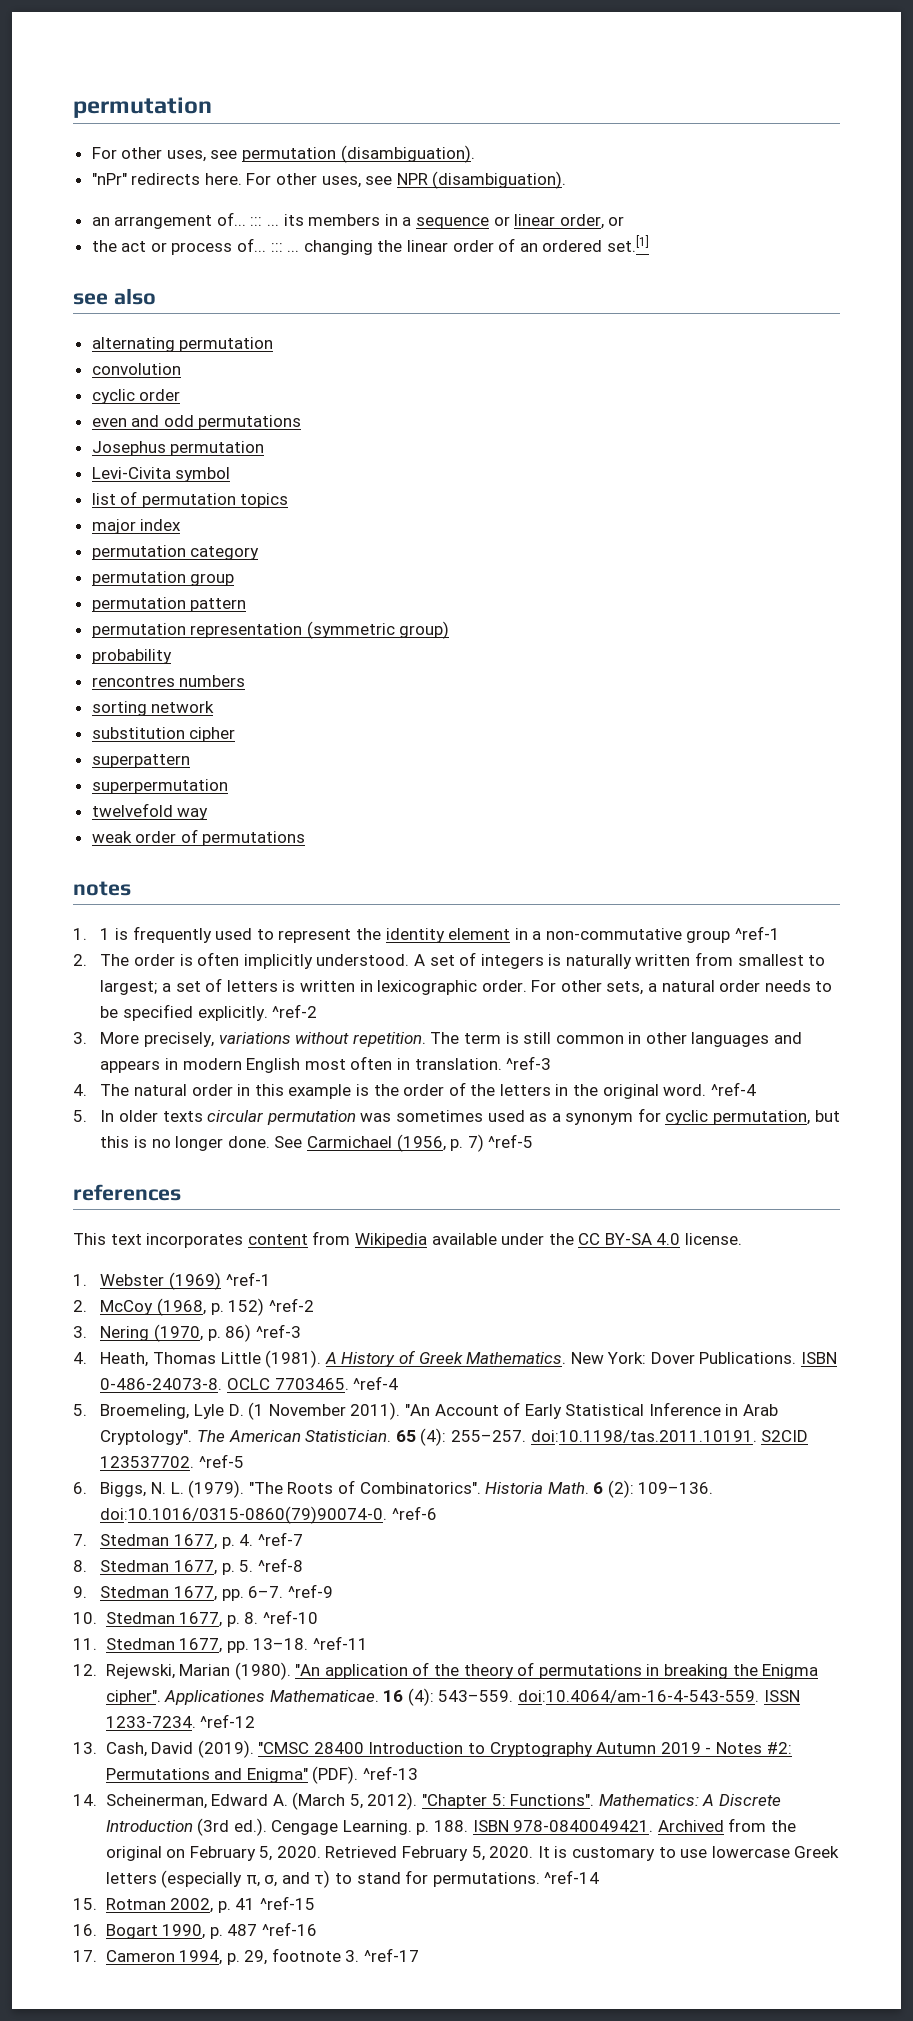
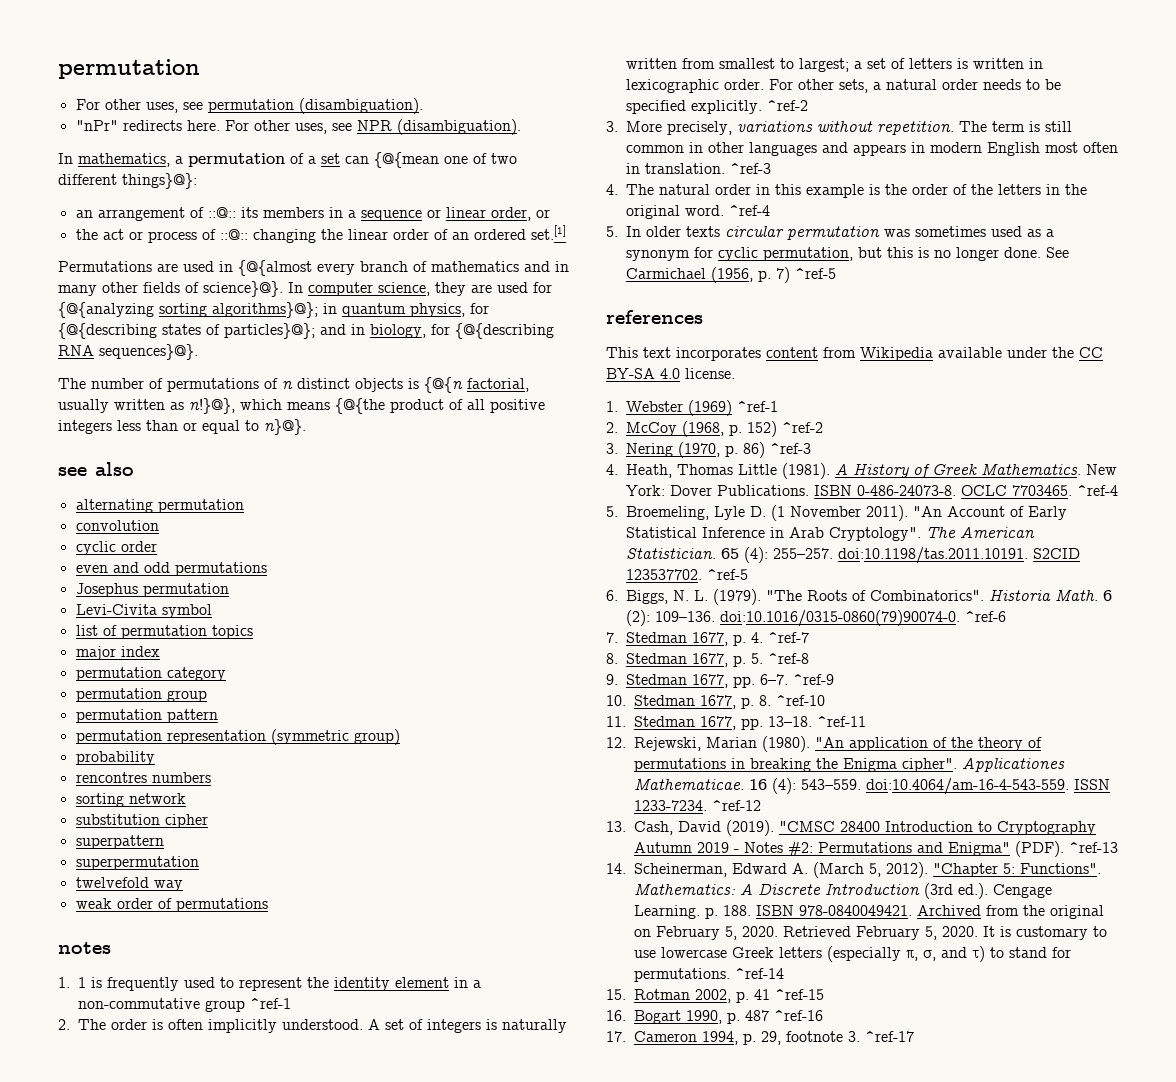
(567, 180) none -> [58,152,517,168] [58,173,197,189] // In mathematics, a permutation of a set can {@{mean one of two different things}@}:
[216,212,280,226] of... ::: ... -> [189,207,236,218] of ::@::
[237,238,300,252] of... ::: ... -> [201,229,248,240] of ::@::
(649, 243) none -> [58,260,569,276] [58,281,552,297] [58,302,489,318] [58,323,554,339] [58,344,198,360] [58,377,529,393] [58,398,545,414] [58,419,306,435] // Permutations are used in {@{almost every branch of mathematics and in many other fields of science}@}. In computer science, they are used for {@{analyzing sorting algorithms}@}; in quantum physics, for {@{describing states of particles}@}; and in biology, for {@{describing RNA sequences}@}. // The number of permutations of n distinct objects is {@{n factorial, usually written as n!}@}, which means {@{the product of all positive integers less than or equal to n}@}.

